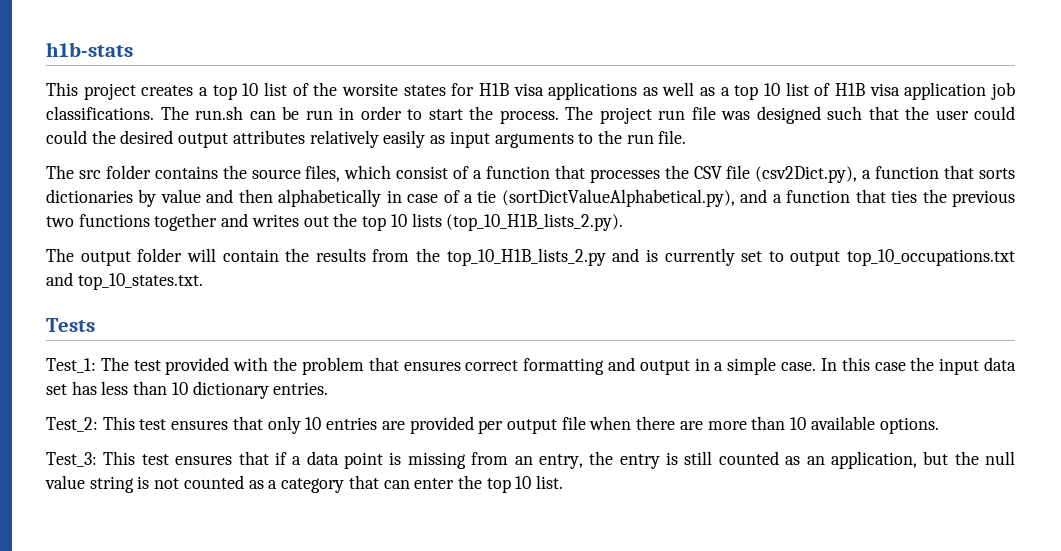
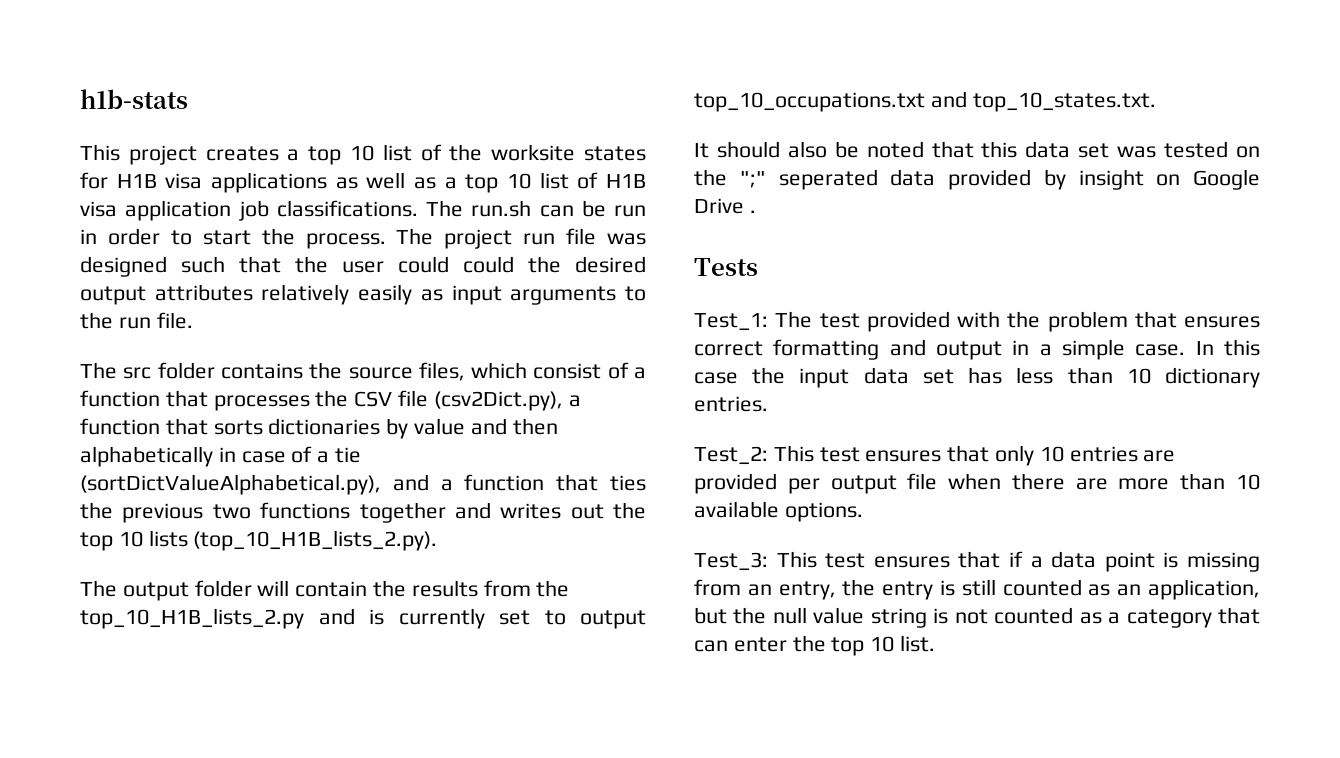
[341,83,398,96] worsite -> [491,144,576,161] worksite
(203, 281) none -> [694,141,1260,158] [694,169,1260,190] [694,198,756,214] // It should also be noted that this data set was tested on the ";" seperated data provided by insight on Google Drive .

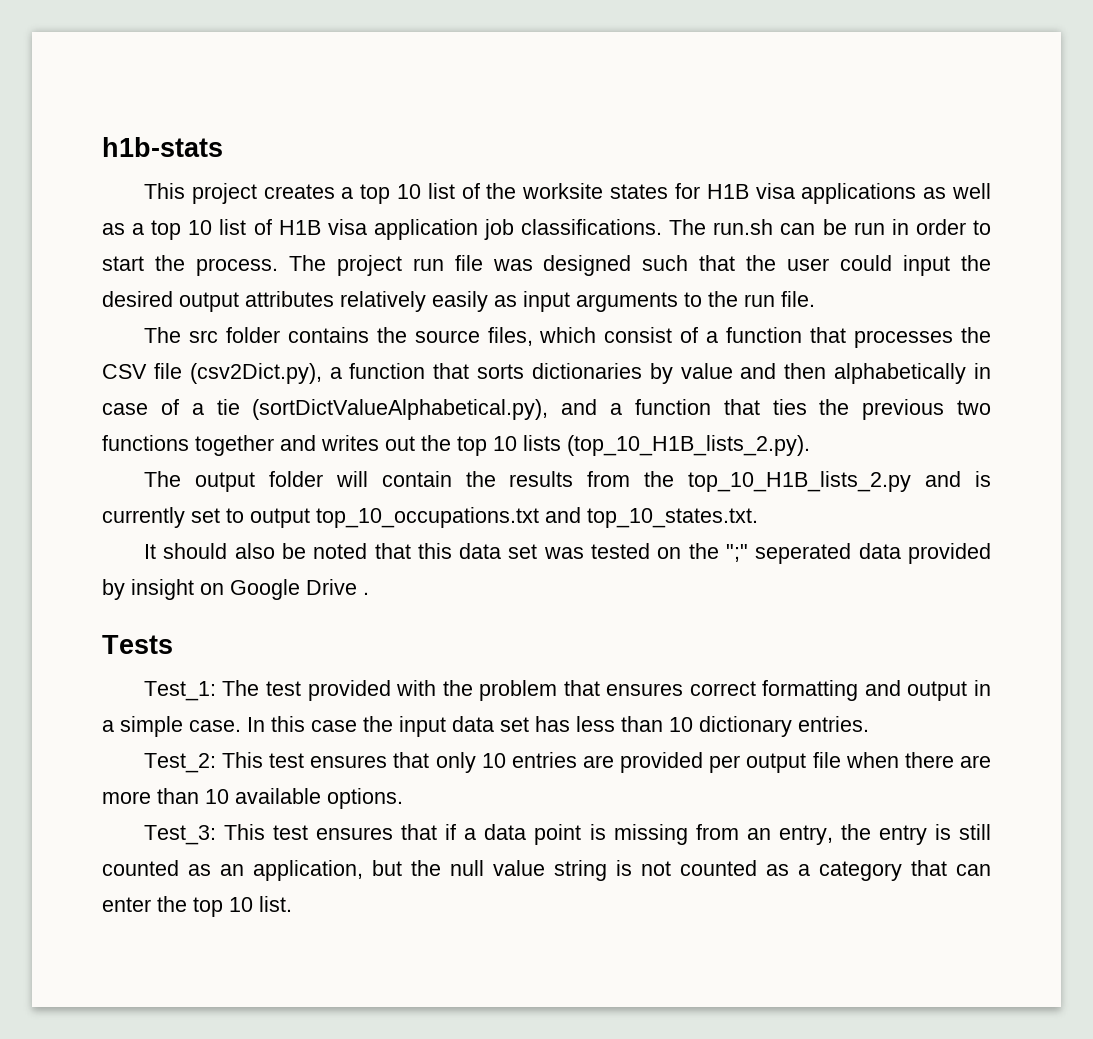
[463,256,514,273] could -> [903,255,951,276] input

